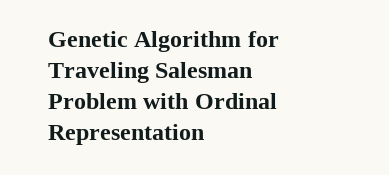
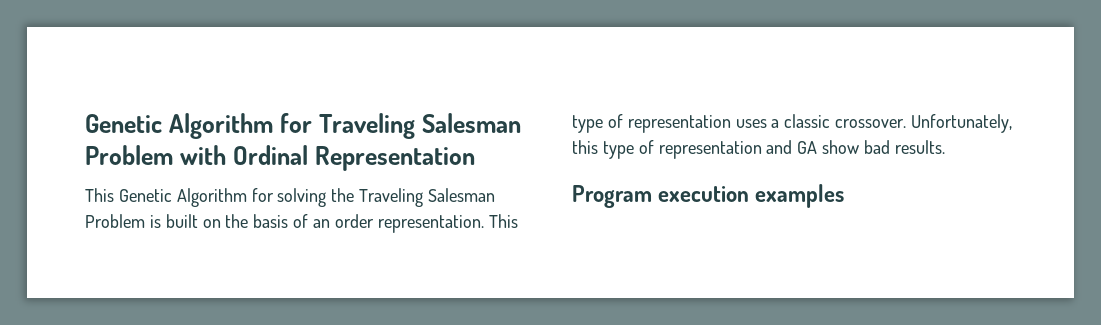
(204, 134) none -> [85,188,496,207] [85,214,518,233] [572,114,1013,133] [572,140,945,159] [572,184,845,208] // This Genetic Algorithm for solving the Traveling Salesman Problem is built on the basis of an order representation. This type of representation uses a classic crossover. Unfortunately, this type of representation and GA show bad results. // Program execution examples

